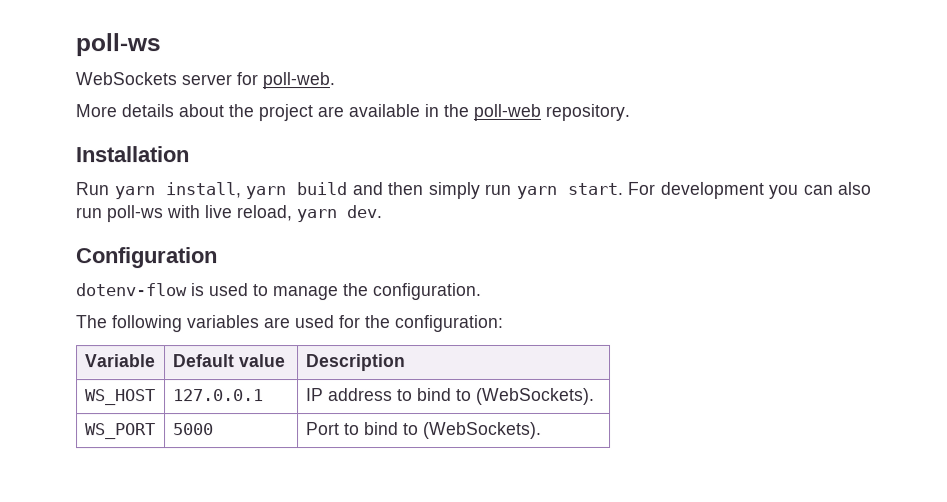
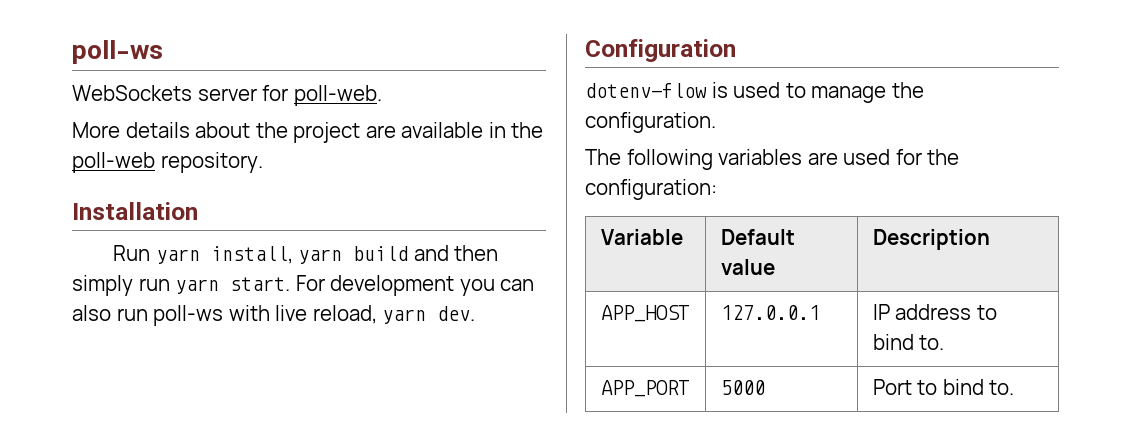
[84,389,156,406] WS_HOST -> [600,305,689,322] APP_HOST
[455,387,595,405] [84,423,156,440] to (WebSockets). // WS_PORT -> [919,335,945,350] [600,380,689,397] to. // APP_PORT
[402,421,542,440] to (WebSockets). -> [989,380,1015,395] to.

